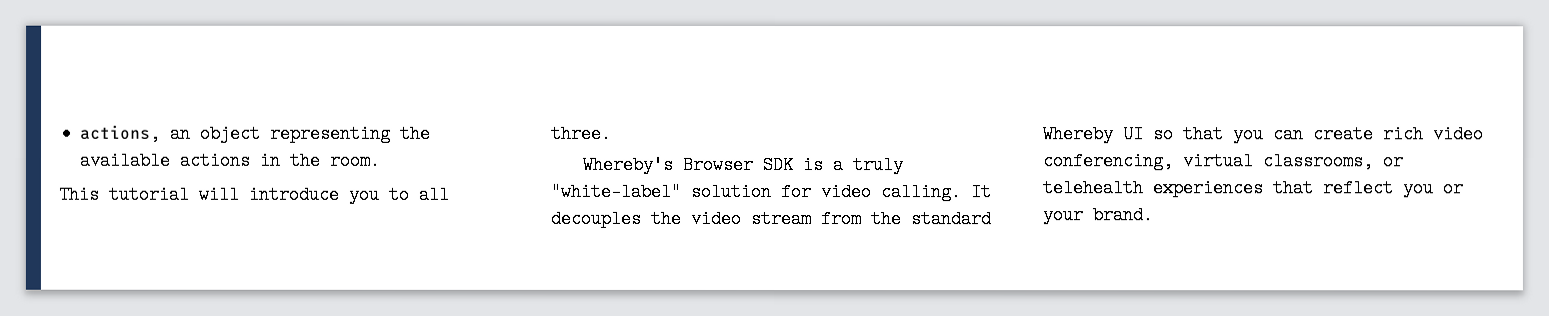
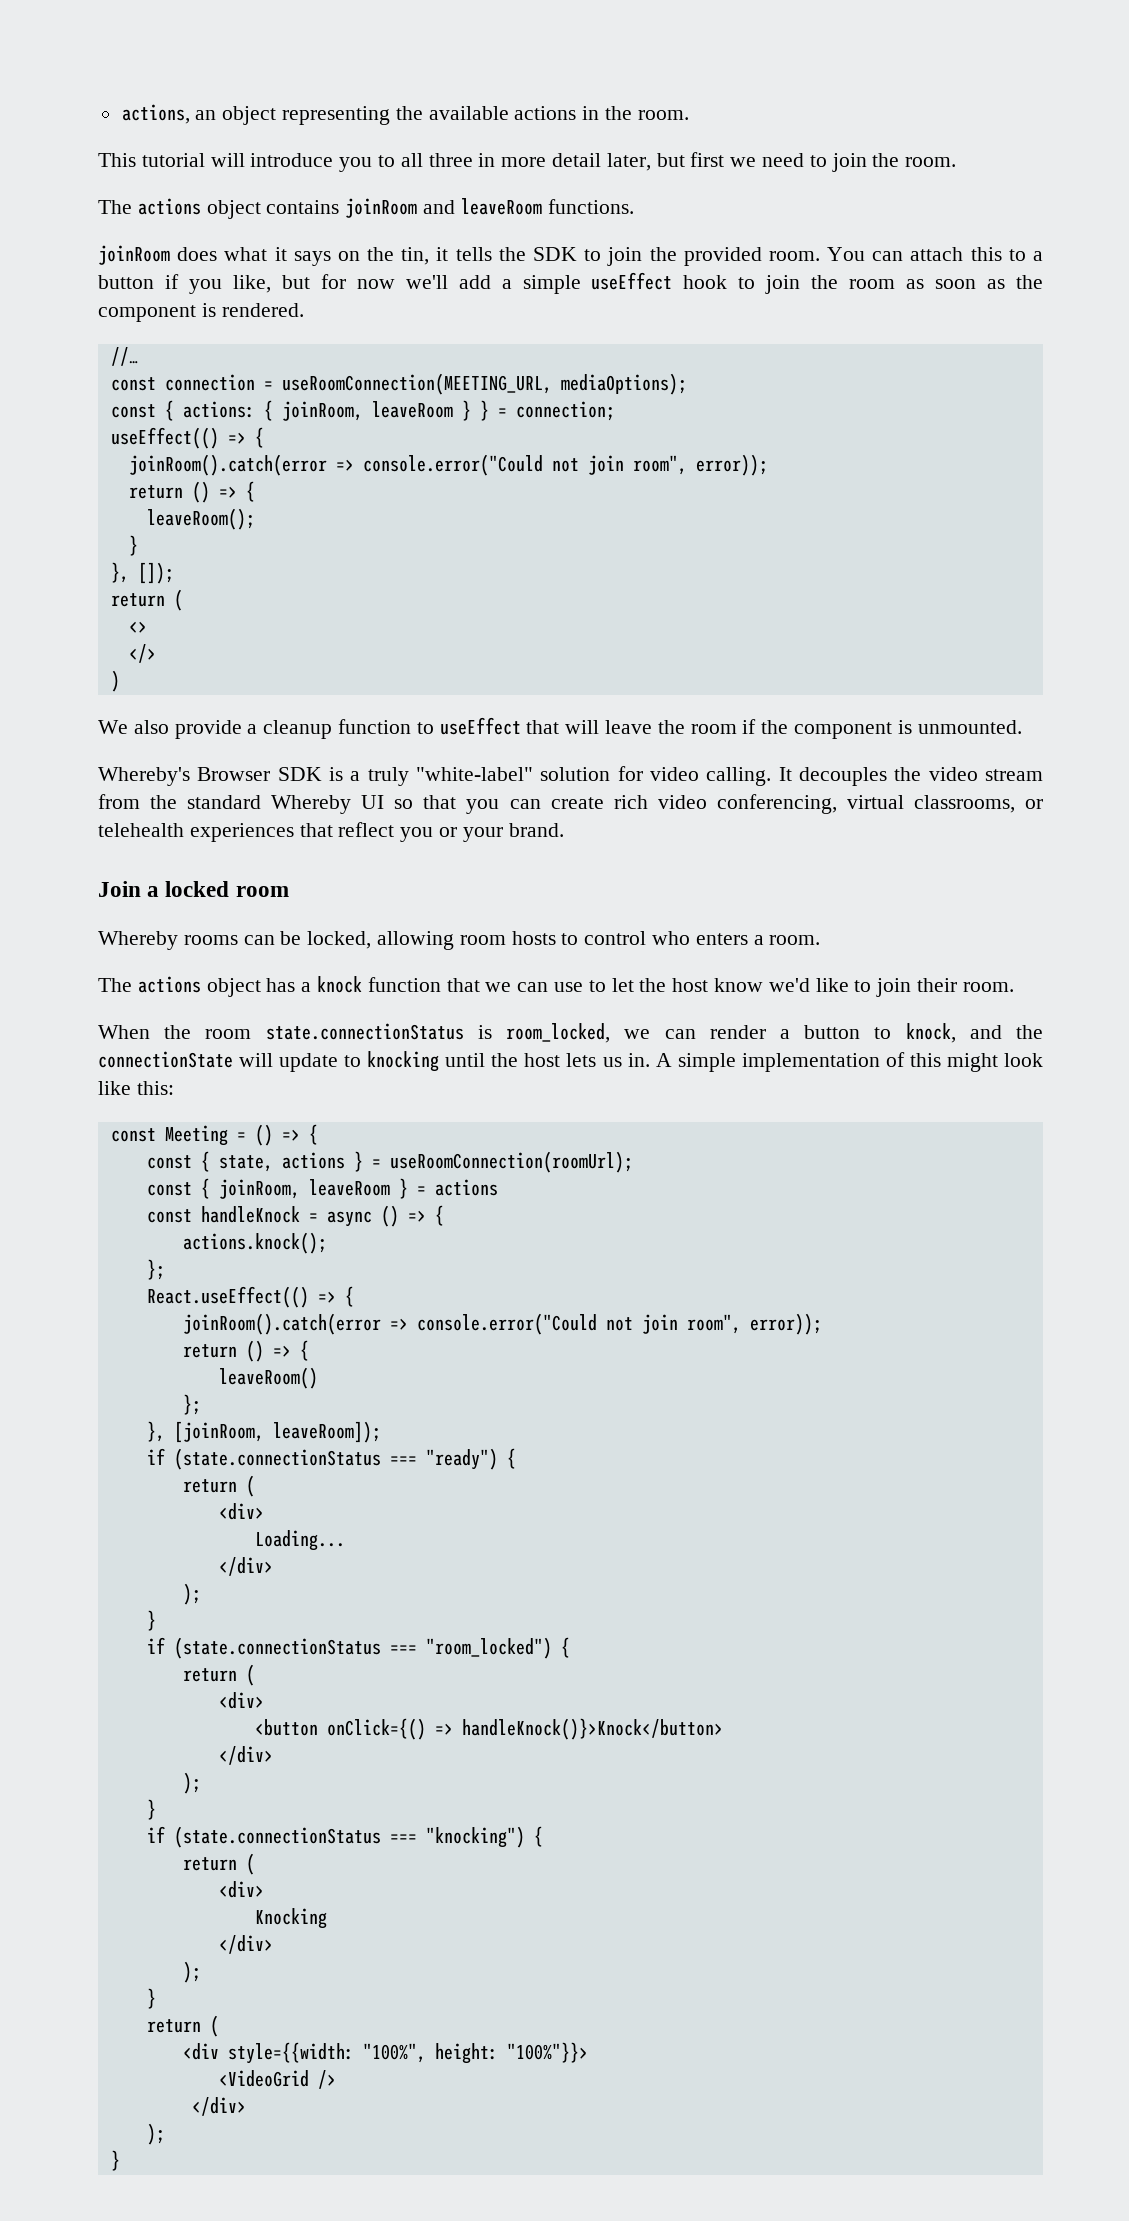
[551,124,612,143] three. -> [428,152,957,172] [98,198,634,219] [98,245,1043,266] [98,272,1044,294] [98,303,304,322] [110,347,138,366] [110,373,687,395] [110,400,615,421] [110,427,264,449] [128,454,768,476] [128,481,255,503] [146,508,255,530] [128,535,138,556] [110,562,174,584] [110,589,183,611] [128,621,147,633] [128,644,156,663] [110,670,120,692] [98,717,1022,739] three in more detail later, but first we need to join the room. // The actions object contains joinRoom and leaveRoom functions. // joinRoom does what it says on the tin, it tells the SDK to join the provided room. You can attach this to a button if you like, but for now we'll add a simple useEffect hook to join the room as soon as the component is rendered. // //… // const connection = useRoomConnection(MEETING_URL, mediaOptions); // const { actions: { joinRoom, leaveRoom } } = connection; // useEffect(() => { // joinRoom().catch(error => console.error("Could not join room", error)); // return () => { // leaveRoom(); // } // }, []); // return ( // <> // </> // ) // We also provide a cleanup function to useEffect that will leave the room if the component is unmounted.
(1153, 215) none -> [98,881,289,897] [98,931,821,950] [98,976,1014,997] [98,1023,1043,1043] [98,1051,1043,1072] [98,1081,174,1095] [110,1124,318,1146] [146,1151,633,1173] [146,1178,498,1199] [146,1205,444,1227] [182,1232,327,1254] [146,1259,165,1280] [146,1286,354,1308] [182,1313,822,1335] [182,1340,309,1362] [218,1367,318,1389] [182,1394,201,1415] [146,1421,381,1443] [146,1448,516,1470] [182,1475,255,1497] [218,1503,264,1520] [254,1530,345,1551] [218,1557,273,1576] [182,1583,201,1605] [146,1610,156,1631] [146,1637,570,1659] [182,1664,255,1686] [218,1692,264,1709] [254,1718,723,1740] [218,1746,273,1765] [182,1772,201,1794] [146,1799,156,1820] [146,1826,543,1848] [182,1853,255,1875] [218,1881,264,1898] [254,1908,327,1929] [218,1935,273,1954] [182,1961,201,1983] [146,1988,156,2009] [146,2015,219,2037] [182,2042,588,2064] [218,2070,336,2089] [191,2097,246,2116] [146,2123,165,2145] [110,2150,120,2171] // Join a locked room // Whereby rooms can be locked, allowing room hosts to control who enters a room. // The actions object has a knock function that we can use to let the host know we'd like to join their room. // When the room state.connectionStatus is room_locked, we can render a button to knock, and the connectionState will update to knocking until the host lets us in. A simple implementation of this might look like this: // const Meeting = () => { // const { state, actions } = useRoomConnection(roomUrl); // const { joinRoom, leaveRoom } = actions // const handleKnock = async () => { // actions.knock(); // }; // React.useEffect(() => { // joinRoom().catch(error => console.error("Could not join room", error)); // return () => { // leaveRoom() // }; // }, [joinRoom, leaveRoom]); // if (state.connectionStatus === "ready") { // return ( // <div> // Loading... // </div> // ); // } // if (state.connectionStatus === "room_locked") { // return ( // <div> // <button onClick={() => handleKnock()}>Knock</button> // </div> // ); // } // if (state.connectionStatus === "knocking") { // return ( // <div> // Knocking // </div> // ); // } // return ( // <div style={{width: "100%", height: "100%"}}> // <VideoGrid /> // </div> // ); // }

